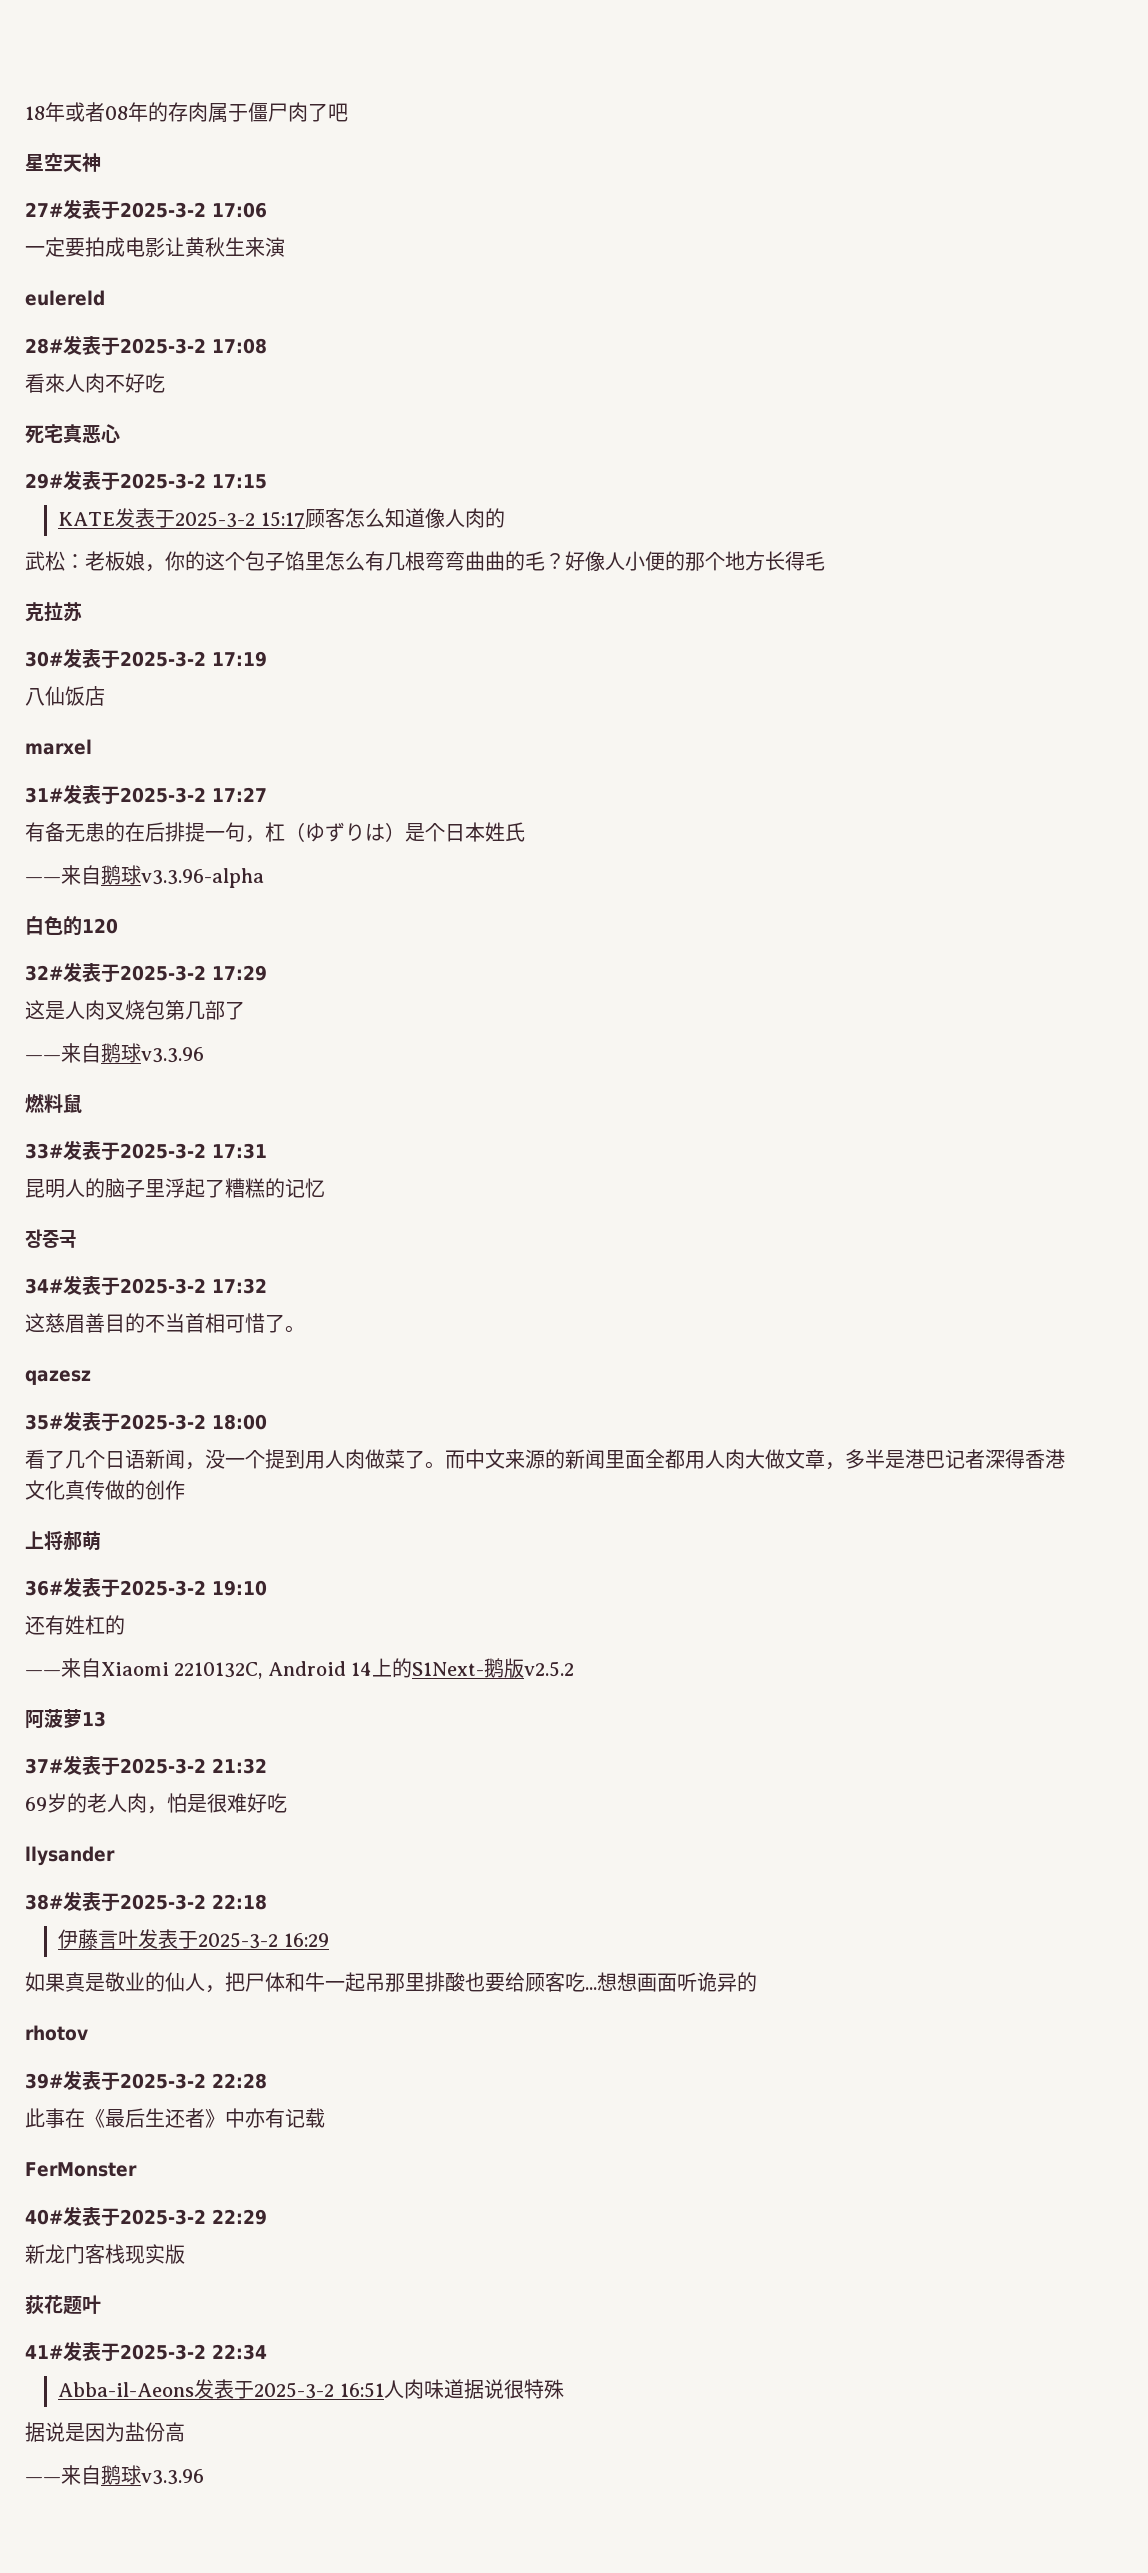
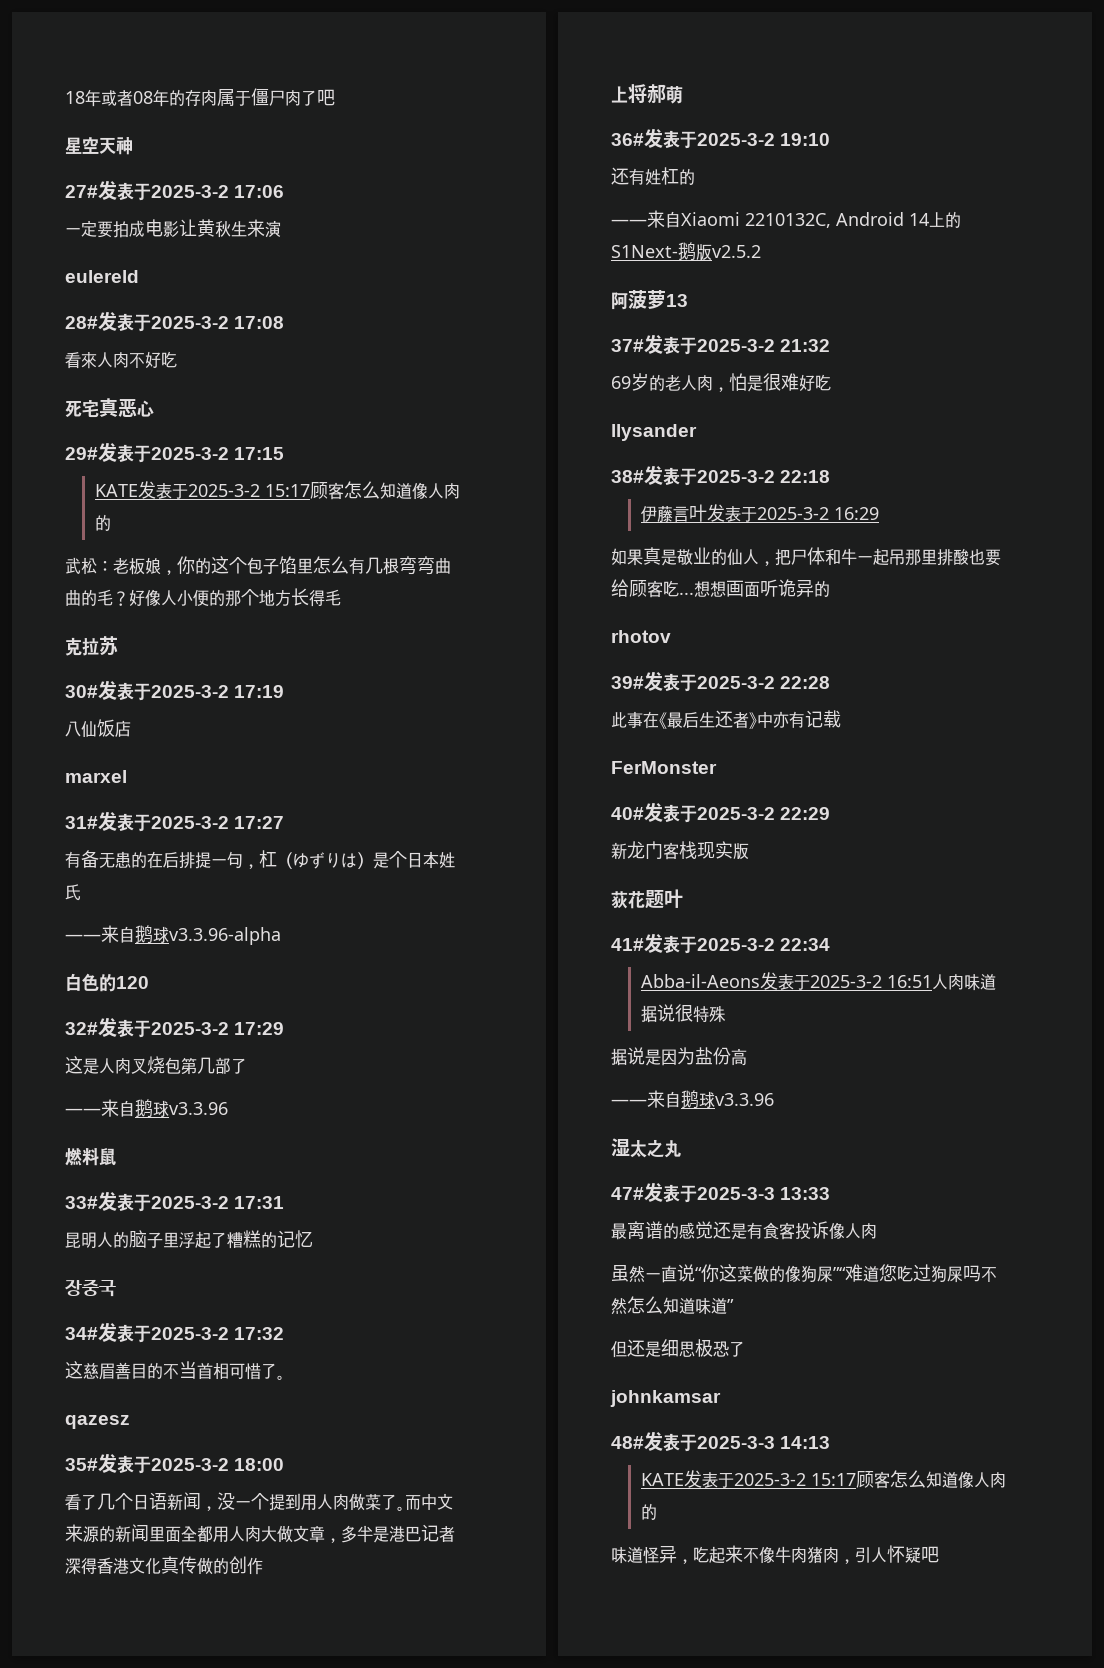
(204, 2477) none -> [611,1138,681,1158] [611,1182,831,1203] [611,1221,877,1240] [611,1264,997,1283] [611,1296,734,1315] [611,1339,745,1358] [610,1390,721,1407] [611,1431,831,1452] [640,1470,1006,1489] [640,1503,657,1520] [611,1545,939,1564] // 湿太之丸 // 47#发表于2025-3-3 13:33 // 最离谱的感觉还是有食客投诉像人肉 // 虽然一直说“你这菜做的像狗屎”“难道您吃过狗屎吗不然怎么知道味道” // 但还是细思极恐了 // johnkamsar // 48#发表于2025-3-3 14:13 // KATE发表于2025-3-2 15:17顾客怎么知道像人肉的 // 味道怪异，吃起来不像牛肉猪肉，引人怀疑吧

